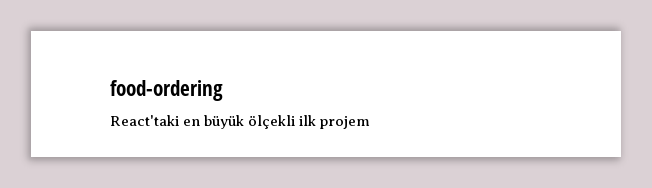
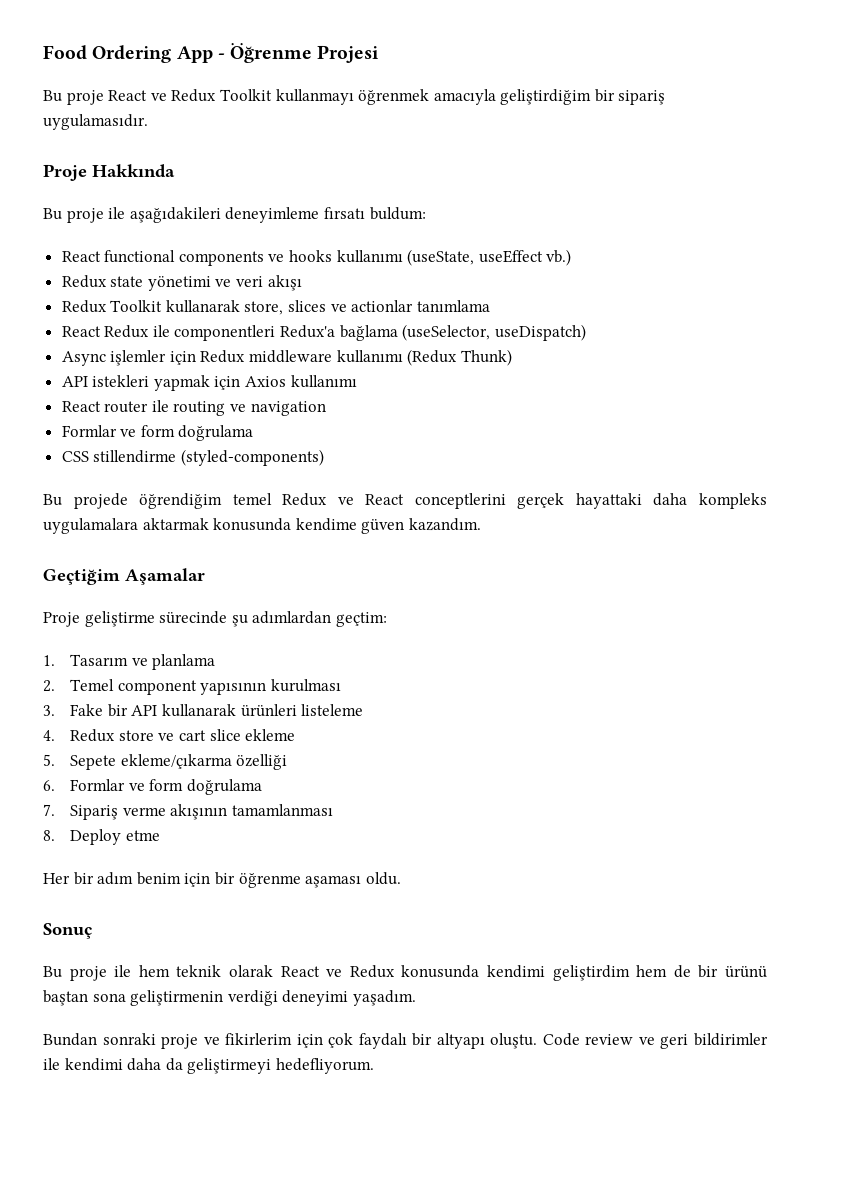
[110,80,223,101] [110,115,371,129] food-ordering // React'taki en büyük ölçekli ilk projem -> [43,43,380,63] [43,89,666,105] [43,114,148,130] [43,164,175,181] [43,207,426,223] [61,249,572,266] [61,275,302,291] [61,300,490,315] [61,324,586,341] [61,349,512,366] [61,375,357,391] [61,400,326,416] [61,425,254,441] [61,449,324,466] [43,493,767,509] [43,518,481,534] [43,568,205,585] [43,611,387,627] [43,654,216,670] [43,679,342,695] [43,704,364,717] [43,729,296,742] [43,754,288,770] [43,779,263,795] [43,804,334,820] [43,829,160,845] [43,872,401,888] [43,923,92,939] [43,965,768,981] [43,990,416,1006] [43,1033,768,1049] [43,1058,374,1074] Food Ordering App - Öğrenme Projesi // Bu proje React ve Redux Toolkit kullanmayı öğrenmek amacıyla geliştirdiğim bir sipariş uygulamasıdır. // Proje Hakkında // Bu proje ile aşağıdakileri deneyimleme fırsatı buldum: // React functional components ve hooks kullanımı (useState, useEffect vb.) // Redux state yönetimi ve veri akışı // Redux Toolkit kullanarak store, slices ve actionlar tanımlama // React Redux ile componentleri Redux'a bağlama (useSelector, useDispatch) // Async işlemler için Redux middleware kullanımı (Redux Thunk) // API istekleri yapmak için Axios kullanımı // React router ile routing ve navigation // Formlar ve form doğrulama // CSS stillendirme (styled-components) // Bu projede öğrendiğim temel Redux ve React conceptlerini gerçek hayattaki daha kompleks uygulamalara aktarmak konusunda kendime güven kazandım. // Geçtiğim Aşamalar // Proje geliştirme sürecinde şu adımlardan geçtim: // 1. Tasarım ve planlama // 2. Temel component yapısının kurulması // 3. Fake bir API kullanarak ürünleri listeleme // 4. Redux store ve cart slice ekleme // 5. Sepete ekleme/çıkarma özelliği // 6. Formlar ve form doğrulama // 7. Sipariş verme akışının tamamlanması // 8. Deploy etme // Her bir adım benim için bir öğrenme aşaması oldu. // Sonuç // Bu proje ile hem teknik olarak React ve Redux konusunda kendimi geliştirdim hem de bir ürünü baştan sona geliştirmenin verdiği deneyimi yaşadım. // Bundan sonraki proje ve fikirlerim için çok faydalı bir altyapı oluştu. Code review ve geri bildirimler ile kendimi daha da geliştirmeyi hedefliyorum.

